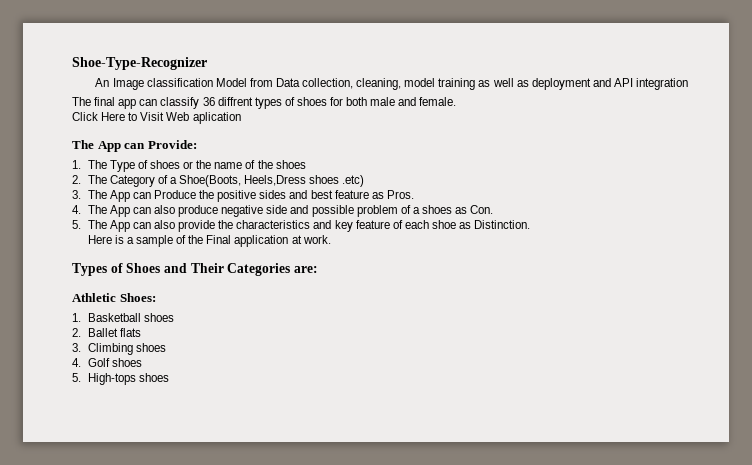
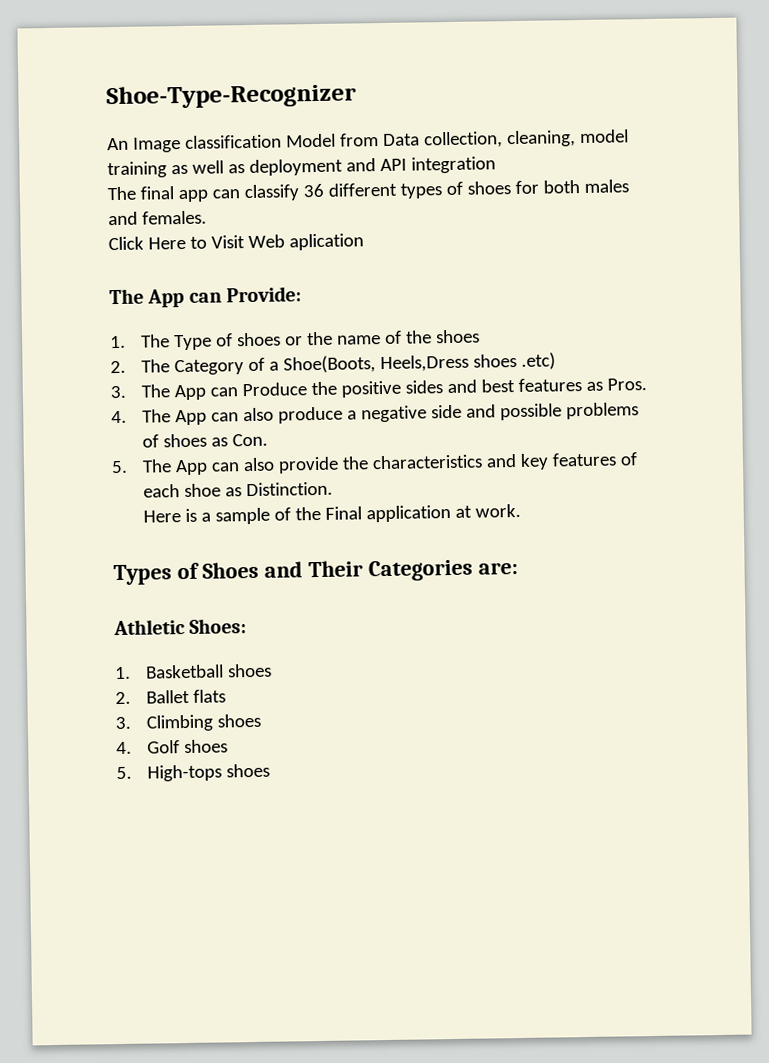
[217,97,253,106] diffrent -> [327,182,397,197] different
[370,97,457,106] male and female. -> [583,179,629,193] [108,210,207,226] males and females.
[334,190,369,199] feature -> [518,378,583,392] features
(219, 211) none -> [347,410,358,420] a
[356,205,420,217] problem of a -> [566,402,640,420] [142,434,160,448] problems of
[355,220,390,229] feature -> [552,452,618,467] features

